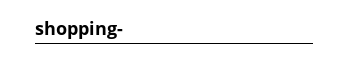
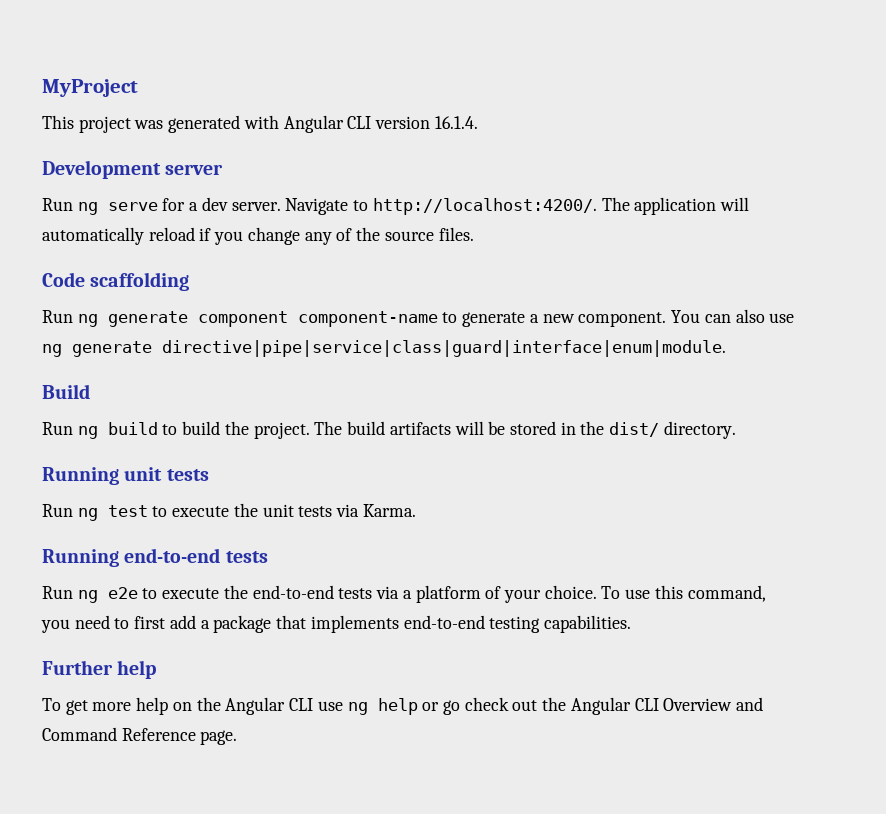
[35,21,123,39] shopping- -> [42,79,138,97] [42,115,478,133] [42,160,224,179] [42,197,749,215] [42,227,474,245] [42,272,190,291] [42,309,795,327] [42,340,726,357] [42,384,90,399] [42,421,736,439] [42,467,209,485] [42,503,416,521] [42,548,268,567] [42,585,766,603] [41,615,631,633] [42,660,157,679] [42,697,764,715] [42,727,238,745] MyProject // This project was generated with Angular CLI version 16.1.4. // Development server // Run ng serve for a dev server. Navigate to http://localhost:4200/. The application will automatically reload if you change any of the source files. // Code scaffolding // Run ng generate component component-name to generate a new component. You can also use ng generate directive|pipe|service|class|guard|interface|enum|module. // Build // Run ng build to build the project. The build artifacts will be stored in the dist/ directory. // Running unit tests // Run ng test to execute the unit tests via Karma. // Running end-to-end tests // Run ng e2e to execute the end-to-end tests via a platform of your choice. To use this command, you need to first add a package that implements end-to-end testing capabilities. // Further help // To get more help on the Angular CLI use ng help or go check out the Angular CLI Overview and Command Reference page.

